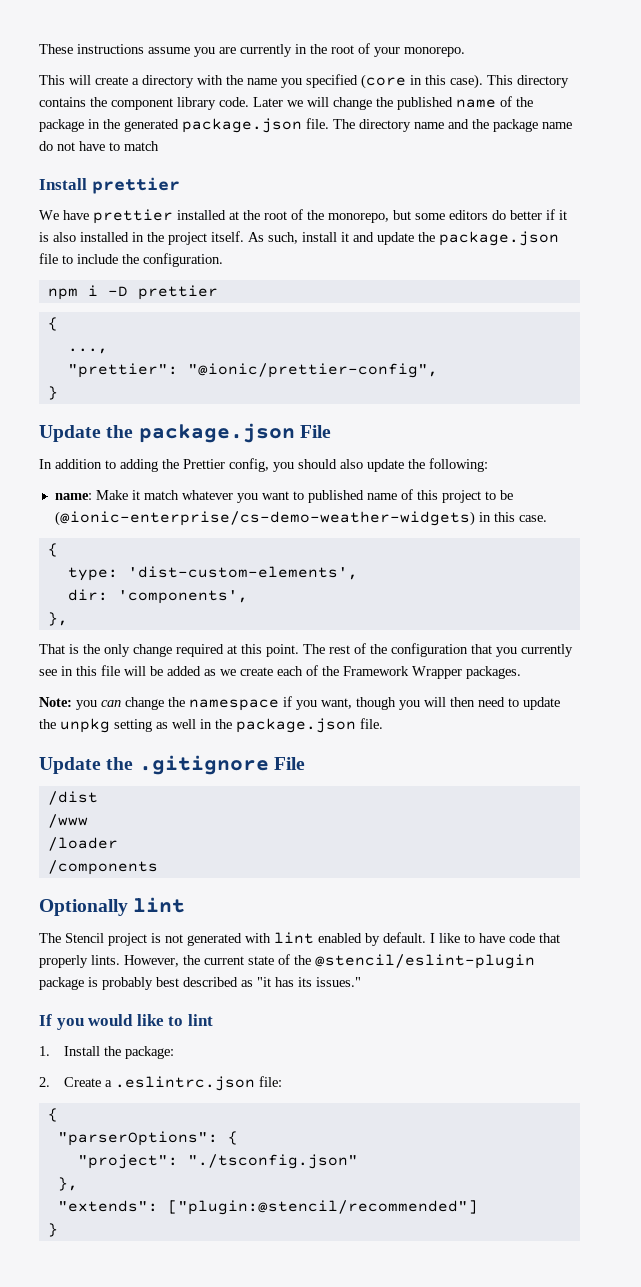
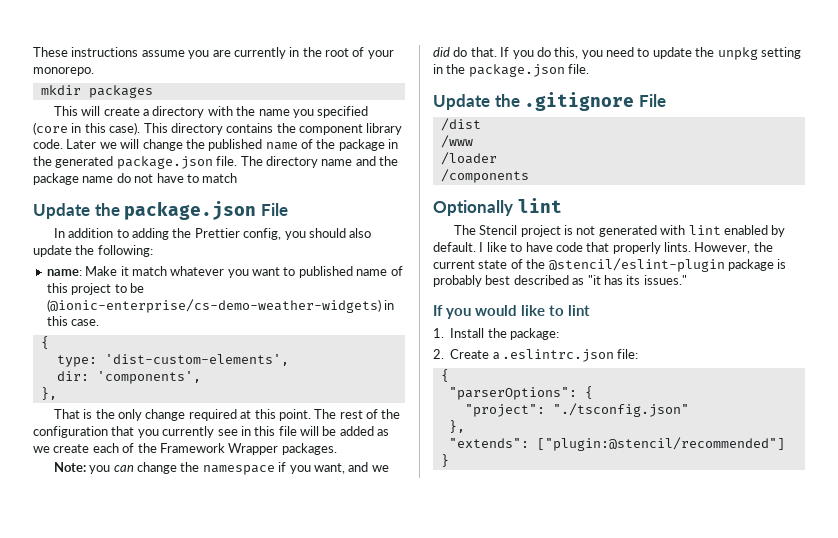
(465, 52) none -> [40,85,153,98] // mkdir packages
[39,177,180,194] [39,209,567,224] [39,231,559,246] [39,253,223,267] [47,285,218,300] [47,317,58,331] [67,348,108,354] [67,363,438,378] [47,386,58,400] // Install prettier // We have prettier installed at the root of the monorepo, but some editors do better if it is also installed in the project itself. As such, install it and update the package.json file to include the configuration. // npm i -D prettier // { // ..., // "prettier": "@ionic/prettier-config", // } -> (238, 178) none
[356,697,475,710] though you will then -> [348,462,389,472] [433,47,603,59] and we did do that. If you do this, you
[156,719,196,729] as well -> (801, 53) none

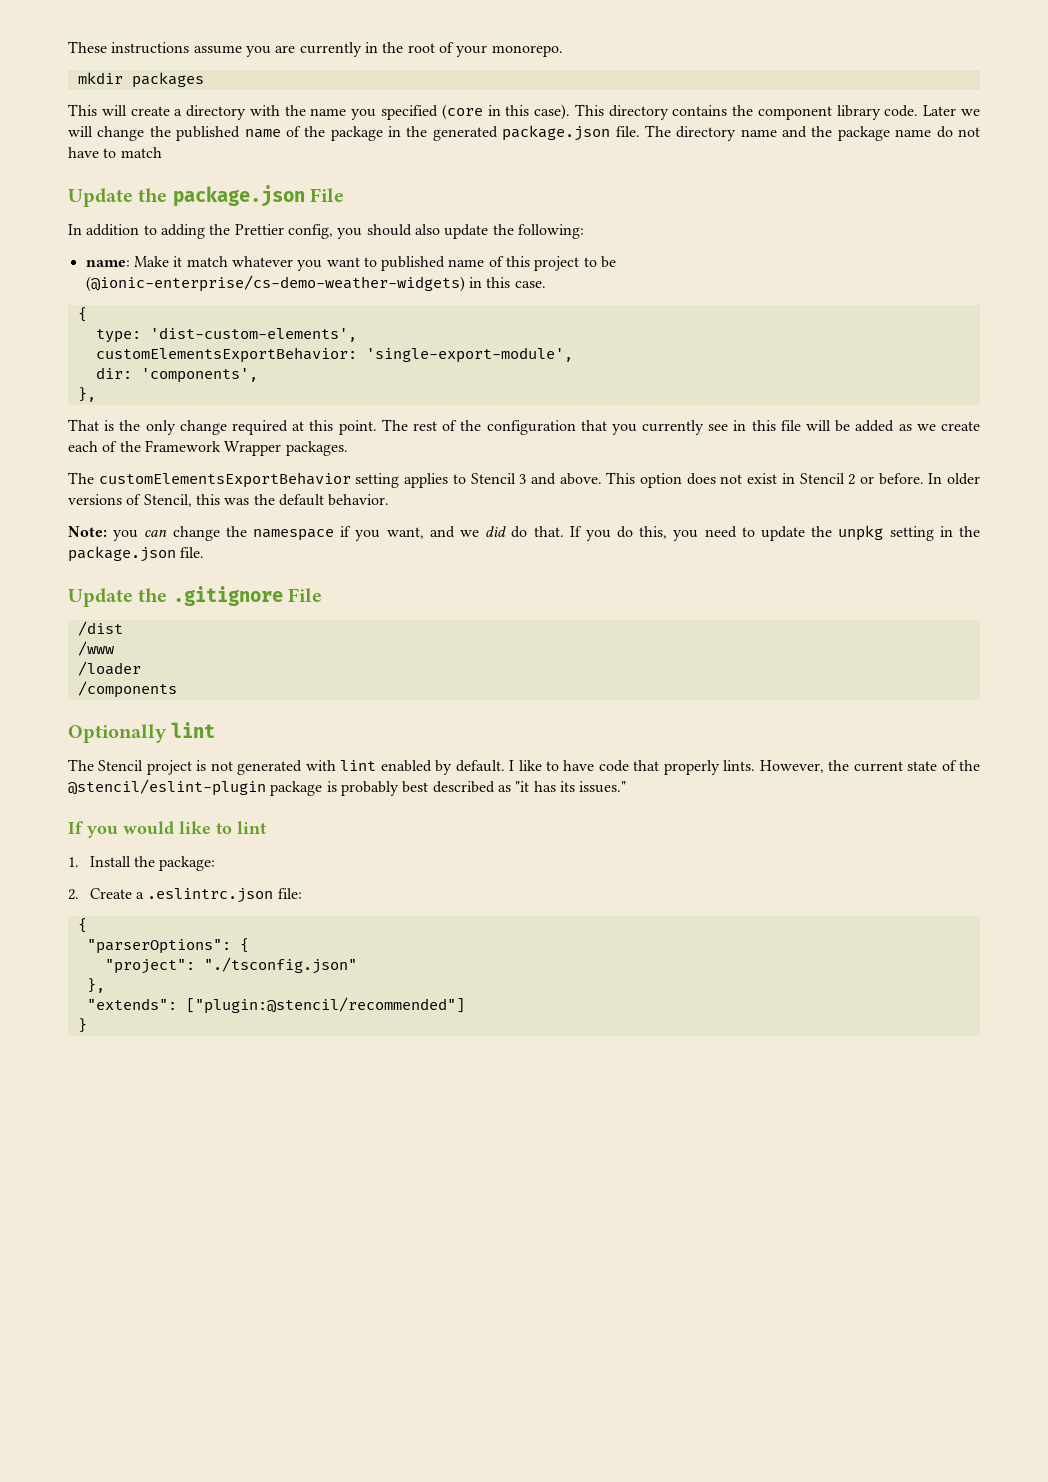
(289, 360) none -> [95,347,573,363] // customElementsExportBehavior: 'single-export-module',
(337, 449) none -> [68,472,981,488] [68,494,390,507] // The customElementsExportBehavior setting applies to Stencil 3 and above. This option does not exist in Stencil 2 or before. In older versions of Stencil, this was the default behavior.

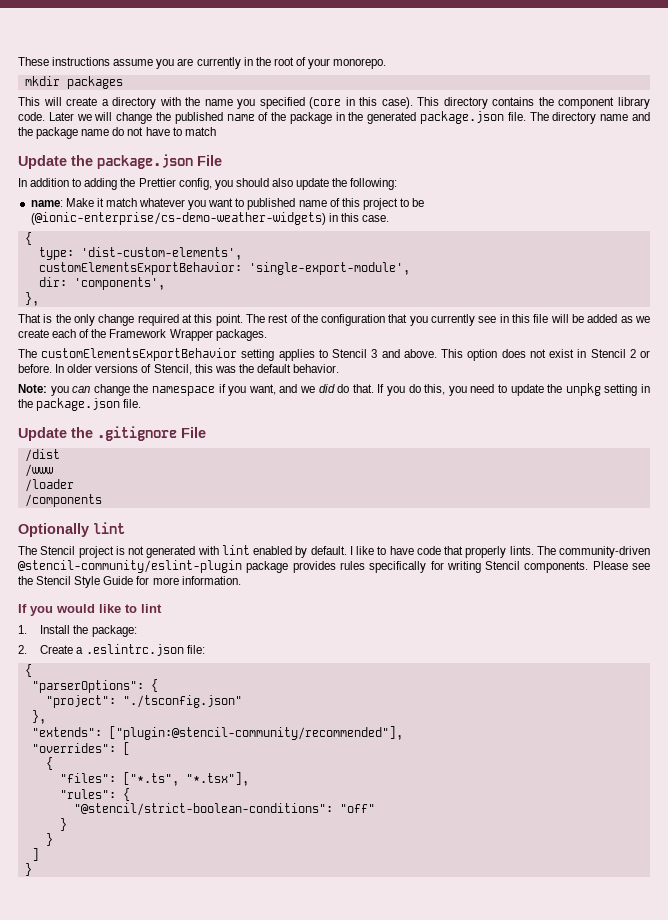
[759,760,981,773] [68,779,627,796] However, the current state of the @stencil/eslint-plugin package is probably best described as "it has its issues." -> [536,546,650,558] [18,560,650,573] [18,576,241,588] The community-driven @stencil-community/eslint-plugin package provides rules specifically for writing Stencil components. Please see the Stencil Style Guide for more information.
[185,997,465,1014] ["plugin:@stencil/recommended"] -> [108,726,403,740] [31,742,130,755] [45,757,53,770] [59,772,249,786] [59,788,130,801] [73,803,375,816] [59,818,67,831] [45,833,53,846] [31,848,39,861] ["plugin:@stencil-community/recommended"], // "overrides": [ // { // "files": ["*.ts", "*.tsx"], // "rules": { // "@stencil/strict-boolean-conditions": "off" // } // } // ]

